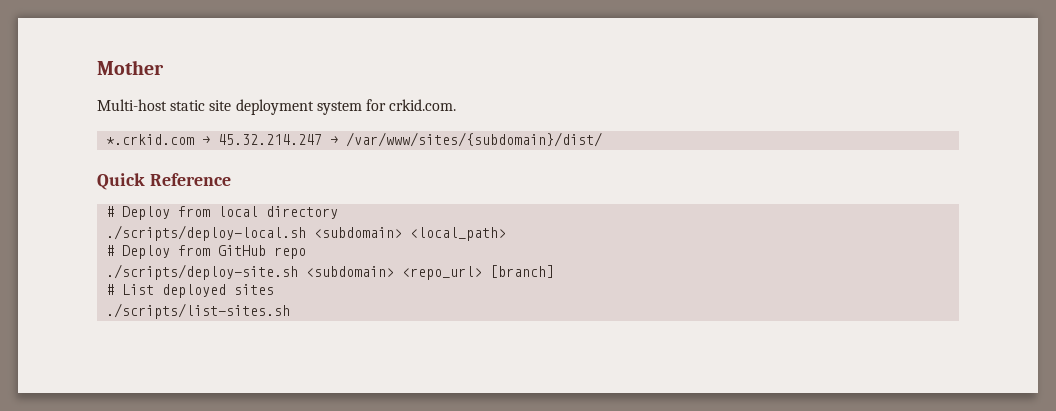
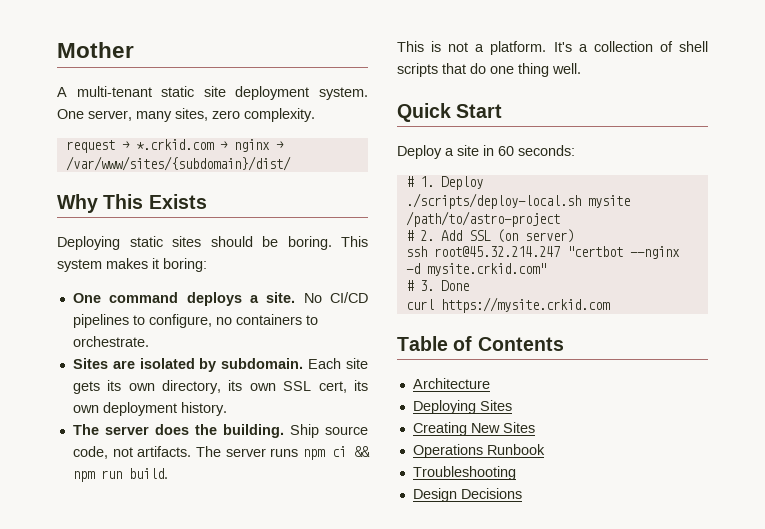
[97,99,167,111] Multi-host -> [57,86,152,97] A multi-tenant
[316,99,457,115] system for crkid.com. // -> [319,87,368,100] [57,108,315,122] [65,140,130,153] system. One server, many sites, zero complexity. // request →
[218,134,323,145] 45.32.214.247 -> [233,139,270,152] nginx
[97,173,231,190] [106,206,339,220] Quick Reference // # Deploy from local directory -> [57,194,207,213] [57,236,368,250] [57,258,207,272] [72,292,368,306] [72,314,318,328] [72,336,149,347] [72,358,368,372] [72,380,368,394] [72,402,227,416] [72,424,368,438] [72,446,370,460] [72,468,168,482] [397,41,708,55] [397,63,581,77] [397,103,503,122] [397,145,575,159] [405,176,483,190] Why This Exists // Deploying static sites should be boring. This system makes it boring: // One command deploys a site. No CI/CD pipelines to configure, no containers to orchestrate. // Sites are isolated by subdomain. Each site gets its own directory, its own SSL cert, its own deployment history. // The server does the building. Ship source code, not artifacts. The server runs npm ci && npm run build. // This is not a platform. It's a collection of shell scripts that do one thing well. // Quick Start // Deploy a site in 60 seconds: // # 1. Deploy
[314,227,507,241] [106,245,307,259] [106,264,555,280] [106,284,275,298] [106,303,291,319] <subdomain> <local_path> // # Deploy from GitHub repo // ./scripts/deploy-site.sh <subdomain> <repo_url> [branch] // # List deployed sites // ./scripts/list-sites.sh -> [587,195,630,208] [405,211,560,227] [405,229,574,243] [405,246,680,259] [405,263,546,276] [405,280,469,291] [405,297,610,313] [397,336,564,351] [412,378,490,389] [412,400,512,414] [412,422,535,436] [412,444,545,458] [412,466,516,480] [412,488,522,502] mysite /path/to/astro-project // # 2. Add SSL (on server) // ssh root@45.32.214.247 "certbot --nginx -d mysite.crkid.com" // # 3. Done // curl https://mysite.crkid.com // Table of Contents // Architecture // Deploying Sites // Creating New Sites // Operations Runbook // Troubleshooting // Design Decisions

